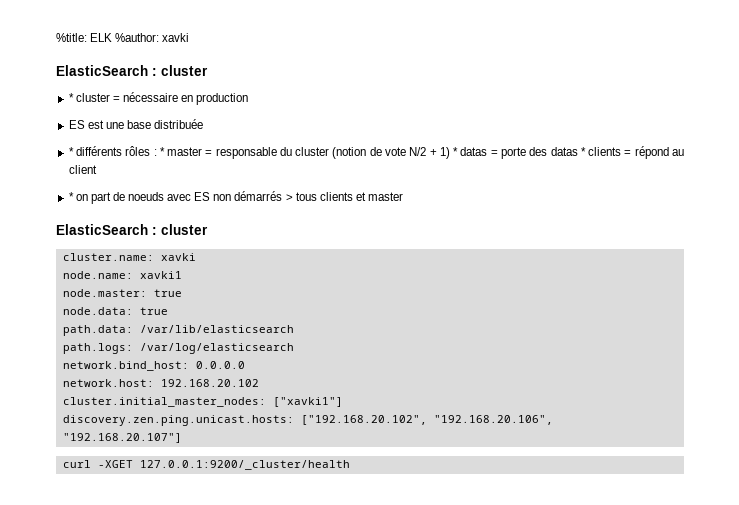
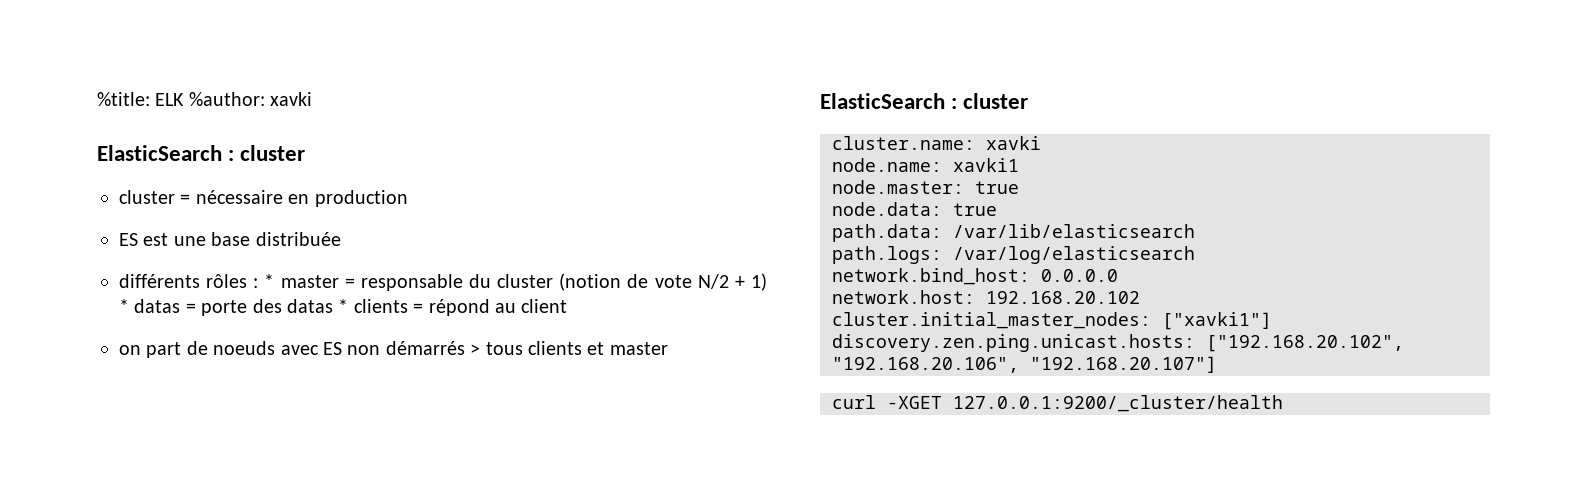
[68,93,74,102] * -> (306, 153) none
[68,147,74,156] * -> (341, 239) none
[68,192,74,201] * -> (568, 306) none

